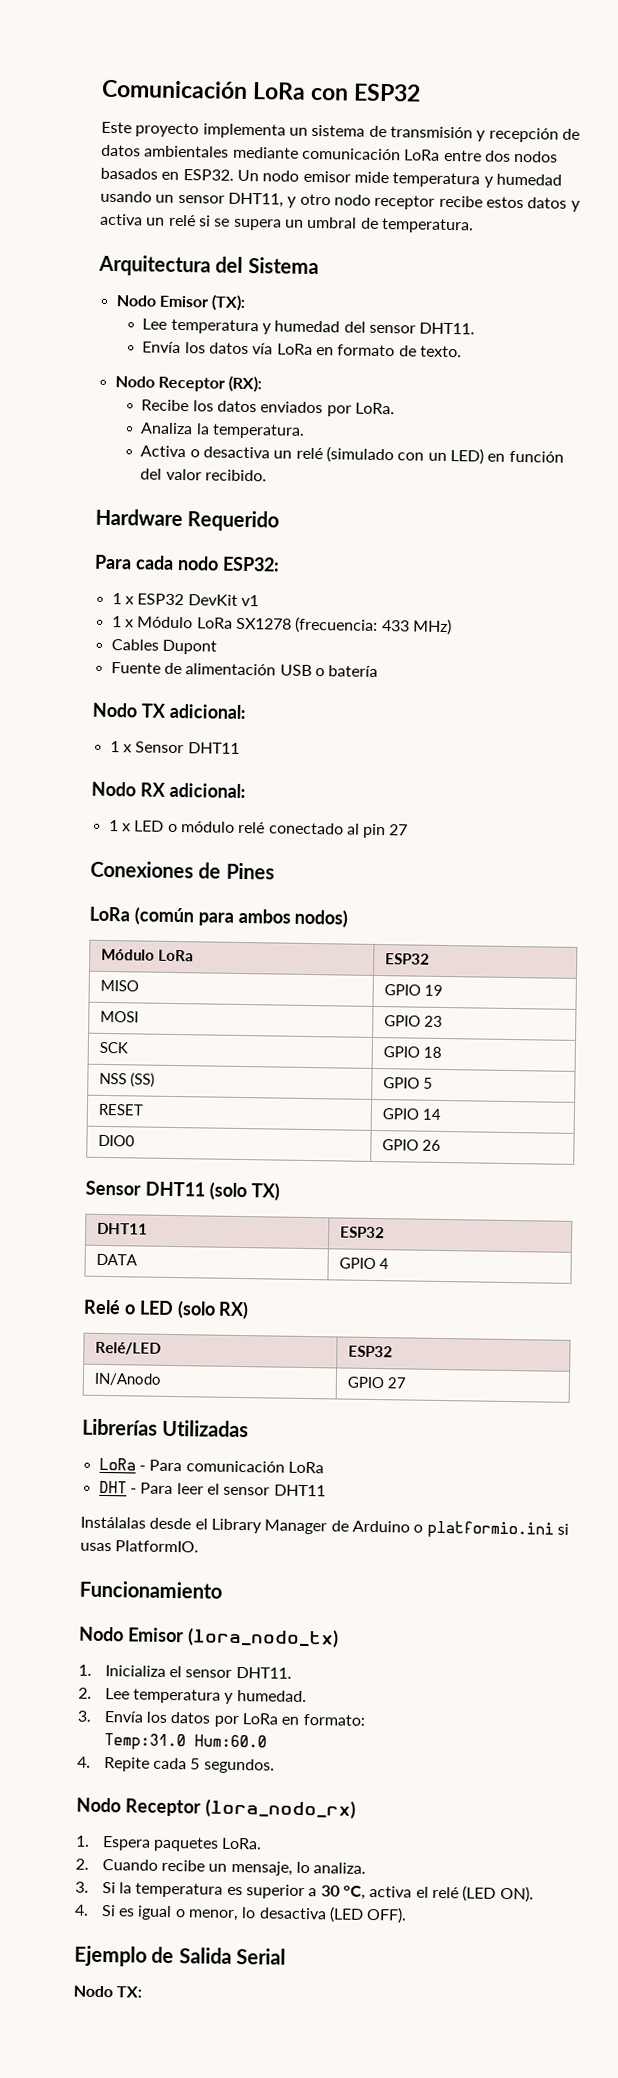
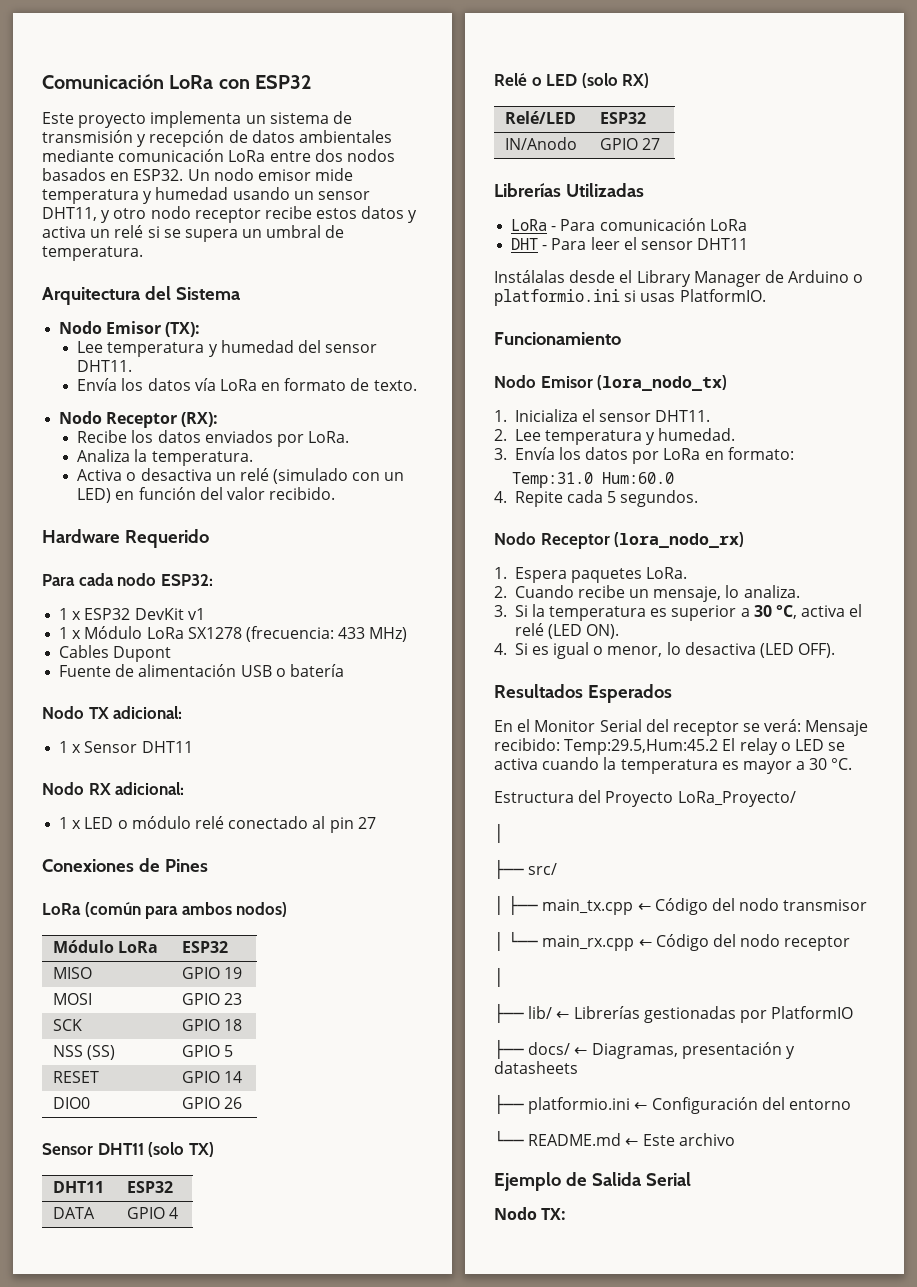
(408, 1915) none -> [494,684,672,703] [494,719,869,736] [494,738,846,755] [494,757,853,774] [494,790,796,807] [494,823,504,843] [494,859,558,879] [494,895,868,915] [494,931,851,951] [494,967,504,987] [494,1003,854,1023] [494,1039,795,1059] [494,1061,578,1074] [494,1094,851,1114] [494,1130,735,1146] // Resultados Esperados // En el Monitor Serial del receptor se verá: Mensaje recibido: Temp:29.5,Hum:45.2 El relay o LED se activa cuando la temperatura es mayor a 30 °C. // Estructura del Proyecto LoRa_Proyecto/ // │ // ├── src/ // │ ├── main_tx.cpp ← Código del nodo transmisor // │ └── main_rx.cpp ← Código del nodo receptor // │ // ├── lib/ ← Librerías gestionadas por PlatformIO // ├── docs/ ← Diagramas, presentación y datasheets // ├── platformio.ini ← Configuración del entorno // └── README.md ← Este archivo

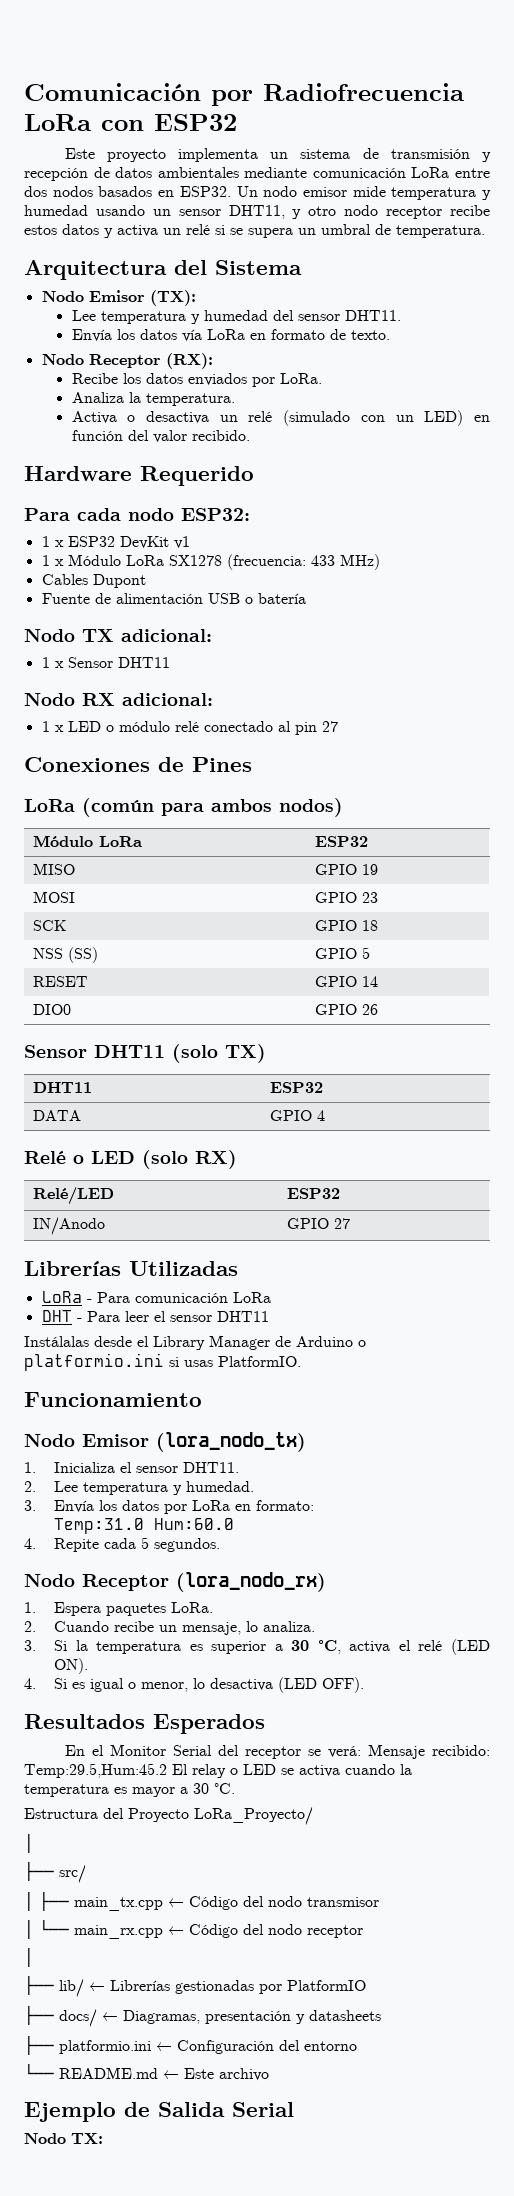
(164, 81) none -> [211,83,464,106] por Radiofrecuencia

